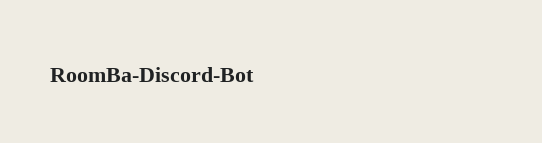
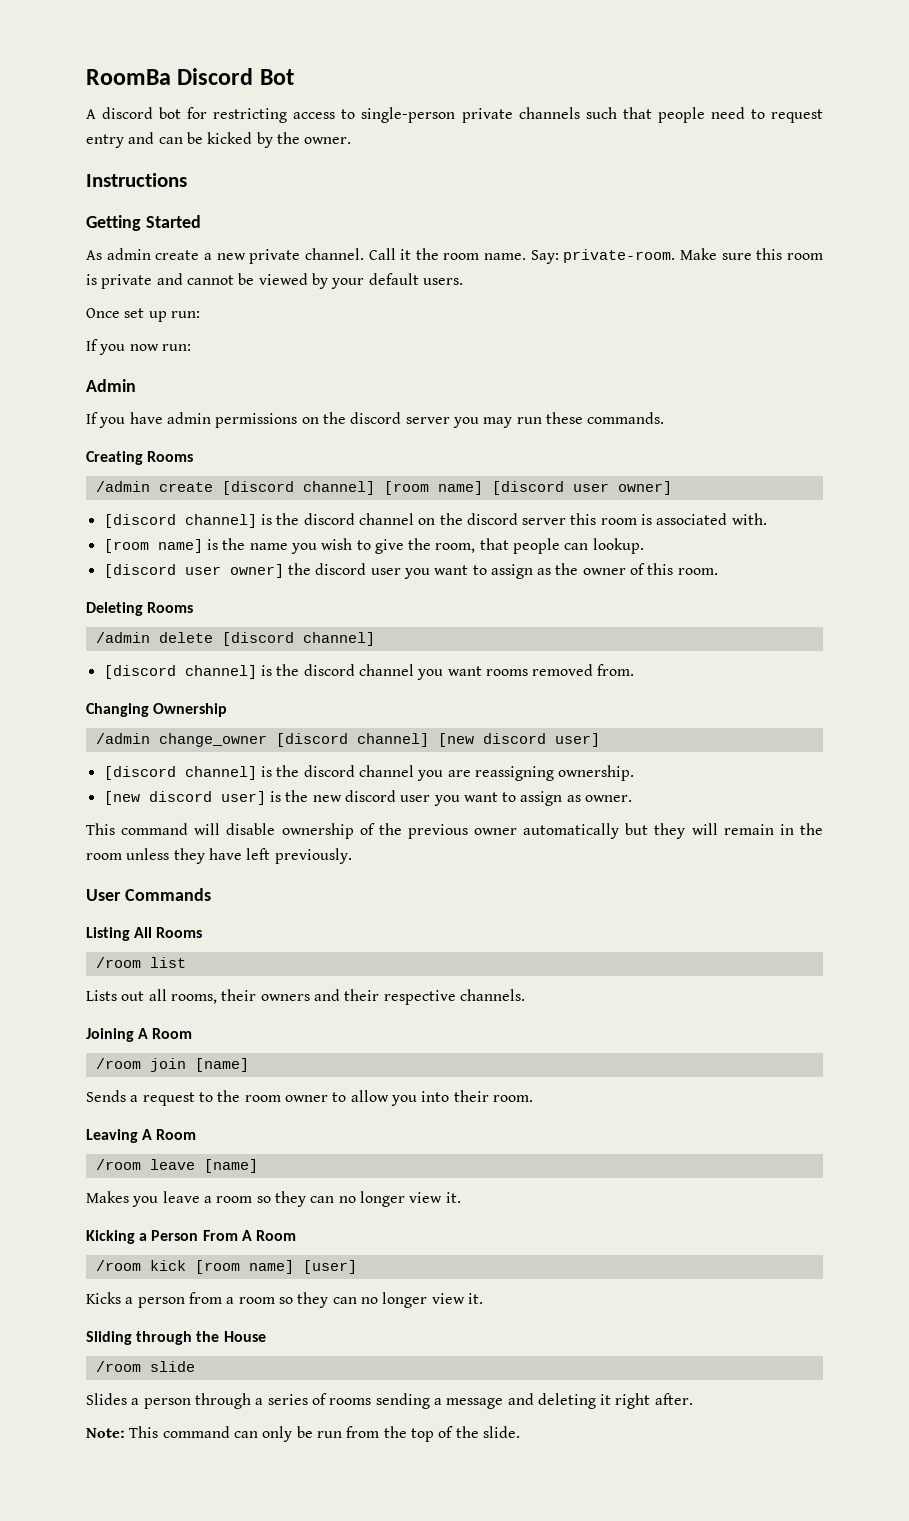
[50,67,254,82] RoomBa-Discord-Bot -> [86,68,294,85] [86,107,824,123] [86,132,352,148] [86,173,187,187] [86,215,201,231] [86,248,823,264] [86,273,463,289] [86,308,200,322] [86,339,191,355] [86,379,136,392] [86,412,665,428] [86,451,194,465] [95,481,672,495] [103,513,767,528] [103,538,644,554] [103,563,718,579] [86,602,194,616] [95,632,375,646] [103,664,635,680] [86,703,228,717] [95,733,600,747] [103,765,635,781] [103,790,633,806] [86,823,823,839] [86,848,352,864] [86,888,211,901] [86,927,203,941] [95,957,186,968] [86,989,525,1005] [86,1028,193,1042] [95,1058,249,1072] [86,1090,533,1106] [86,1129,197,1143] [95,1159,258,1173] [86,1191,461,1207] [86,1230,296,1244] [95,1260,357,1274] [86,1292,483,1308] [86,1331,266,1345] [95,1361,195,1372] [86,1393,693,1409] [86,1426,520,1442] RoomBa Discord Bot // A discord bot for restricting access to single-person private channels such that people need to request entry and can be kicked by the owner. // Instructions // Getting Started // As admin create a new private channel. Call it the room name. Say: private-room. Make sure this room is private and cannot be viewed by your default users. // Once set up run: // If you now run: // Admin // If you have admin permissions on the discord server you may run these commands. // Creating Rooms // /admin create [discord channel] [room name] [discord user owner] // [discord channel] is the discord channel on the discord server this room is associated with. // [room name] is the name you wish to give the room, that people can lookup. // [discord user owner] the discord user you want to assign as the owner of this room. // Deleting Rooms // /admin delete [discord channel] // [discord channel] is the discord channel you want rooms removed from. // Changing Ownership // /admin change_owner [discord channel] [new discord user] // [discord channel] is the discord channel you are reassigning ownership. // [new discord user] is the new discord user you want to assign as owner. // This command will disable ownership of the previous owner automatically but they will remain in the room unless they have left previously. // User Commands // Listing All Rooms // /room list // Lists out all rooms, their owners and their respective channels. // Joining A Room // /room join [name] // Sends a request to the room owner to allow you into their room. // Leaving A Room // /room leave [name] // Makes you leave a room so they can no longer view it. // Kicking a Person From A Room // /room kick [room name] [user] // Kicks a person from a room so they can no longer view it. // Sliding through the House // /room slide // Slides a person through a series of rooms sending a message and deleting it right after. // Note: This command can only be run from the top of the slide.

